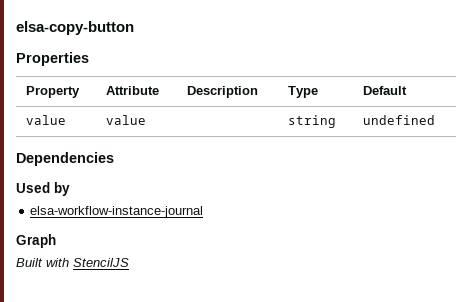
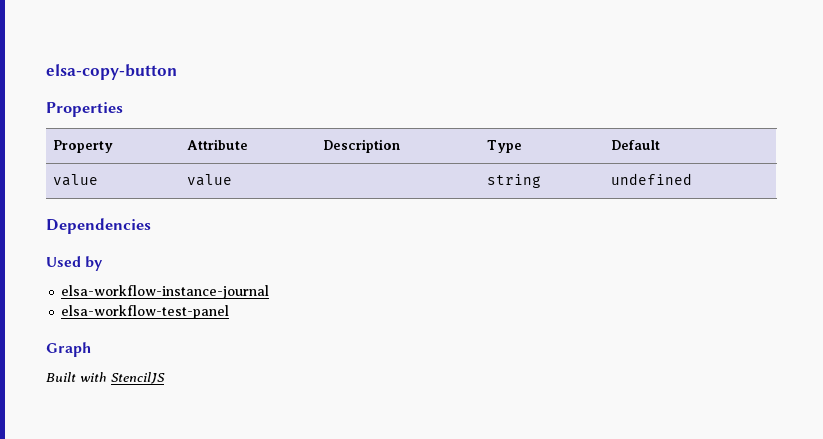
(204, 212) none -> [61,305,230,319] // elsa-workflow-test-panel

